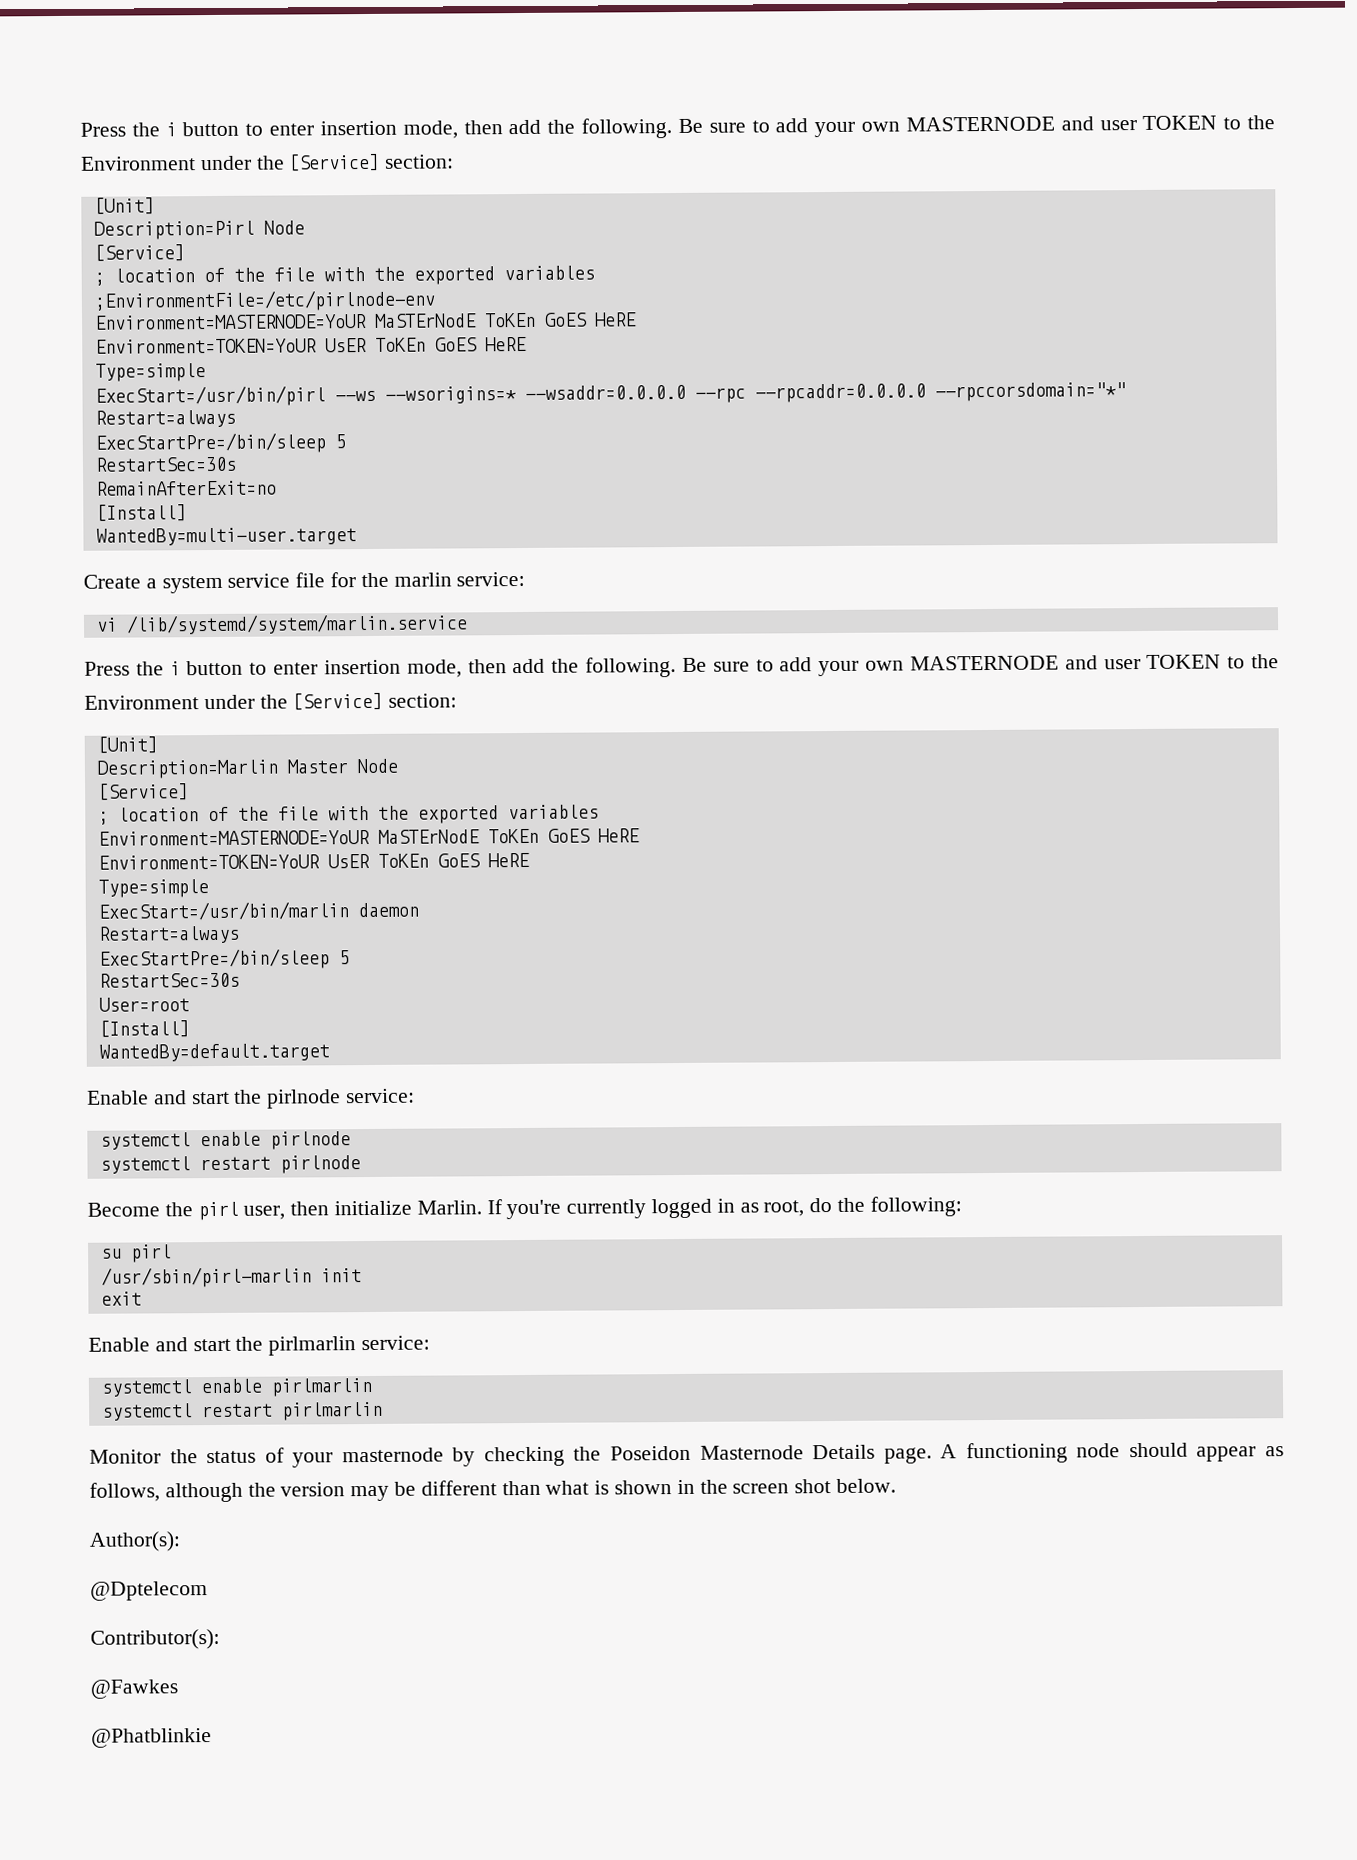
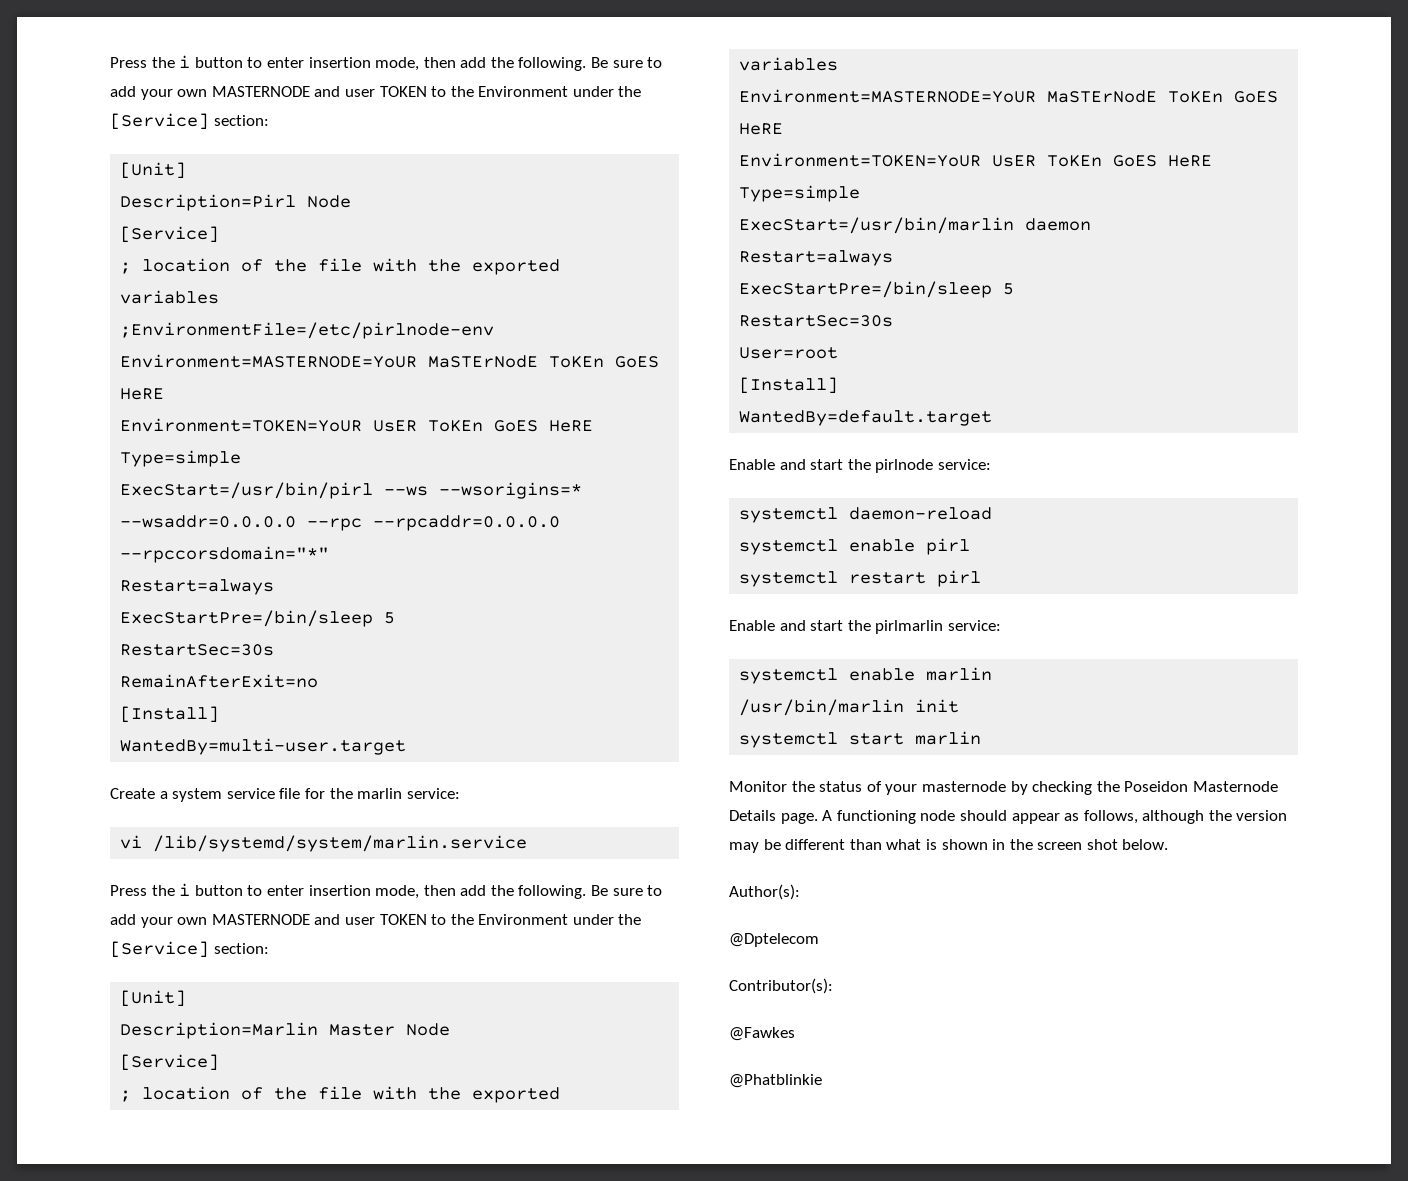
[99,1131,351,1150] [99,1155,361,1174] [87,1196,962,1221] [100,1244,172,1263] [100,1266,362,1288] [100,1291,142,1306] // systemctl enable pirlnode // systemctl restart pirlnode // Become the pirl user, then initialize Marlin. If you're currently logged in as root, do the following: // su pirl // /usr/sbin/pirl-marlin init // exit -> [739,507,993,523] [739,538,971,555] [739,570,982,587] // systemctl daemon-reload // systemctl enable pirl // systemctl restart pirl
[270,1377,373,1397] [101,1401,383,1421] pirlmarlin // systemctl restart pirlmarlin -> [926,667,993,681] [739,699,960,716] [739,731,982,748] marlin // /usr/bin/marlin init // systemctl start marlin

